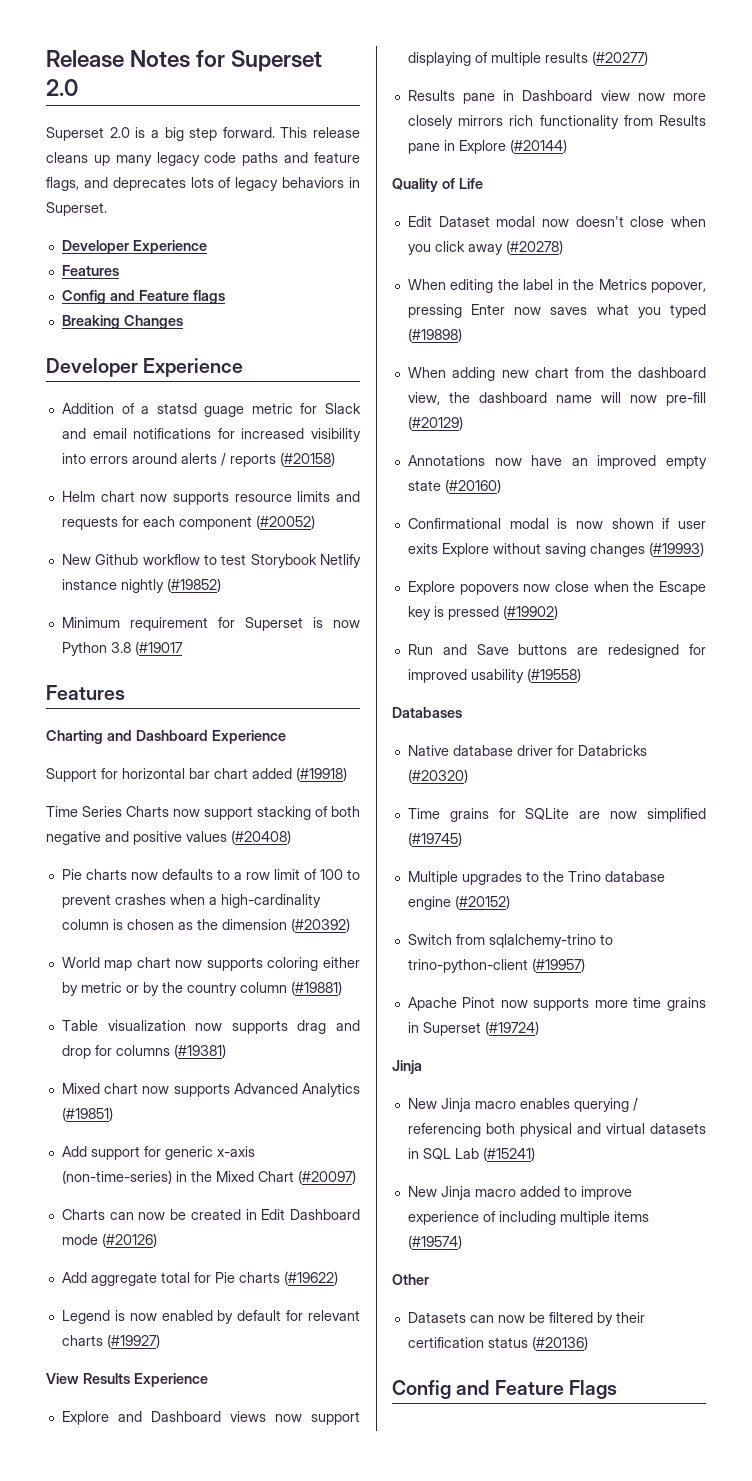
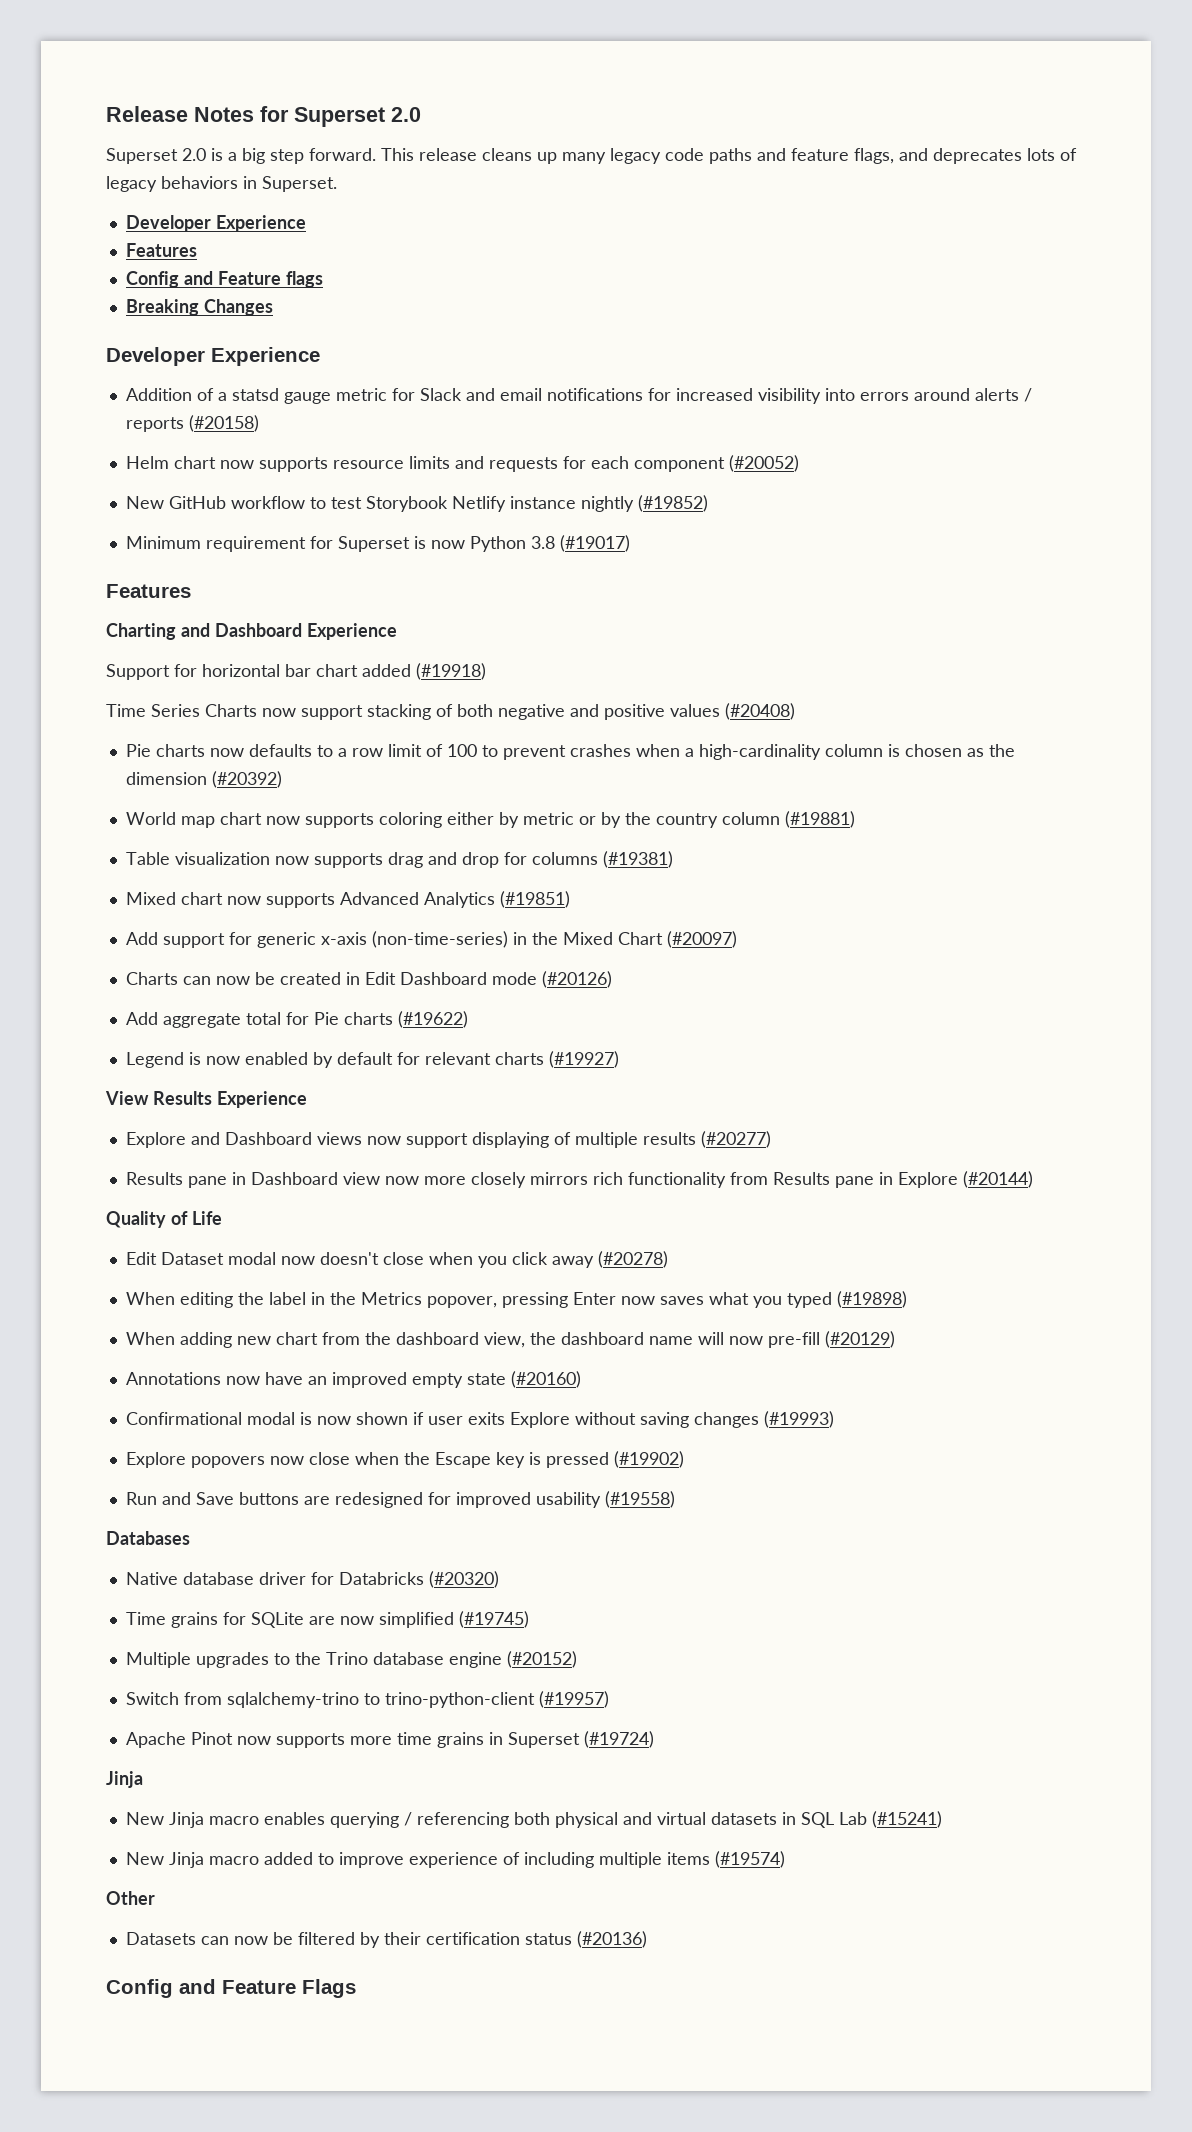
[204,406,245,417] guage -> [283,392,331,404] gauge
[95,554,139,565] Github -> [168,496,226,509] GitHub
[134,641,183,655] (#19017 -> [559,535,630,552] (#19017)

